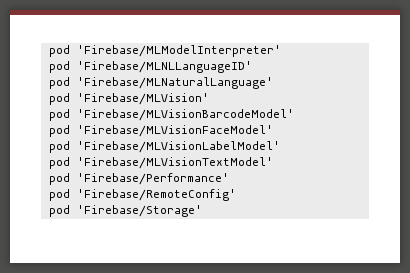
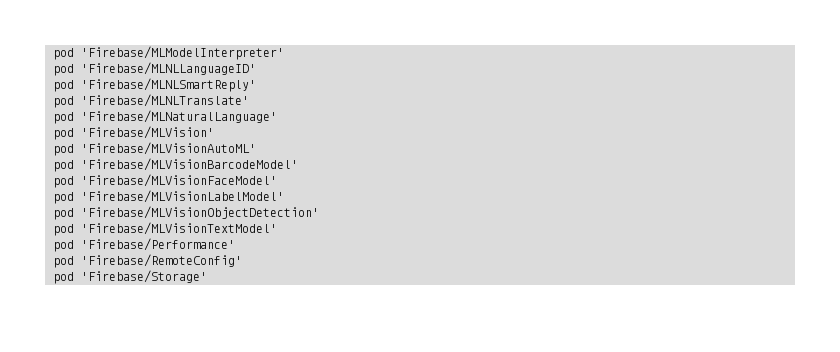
(252, 67) none -> [53,78,257,92] [53,94,250,108] // pod 'Firebase/MLNLSmartReply' // pod 'Firebase/MLNLTranslate'
(209, 99) none -> [53,142,257,156] // pod 'Firebase/MLVisionAutoML'
(280, 147) none -> [53,206,320,220] // pod 'Firebase/MLVisionObjectDetection'

